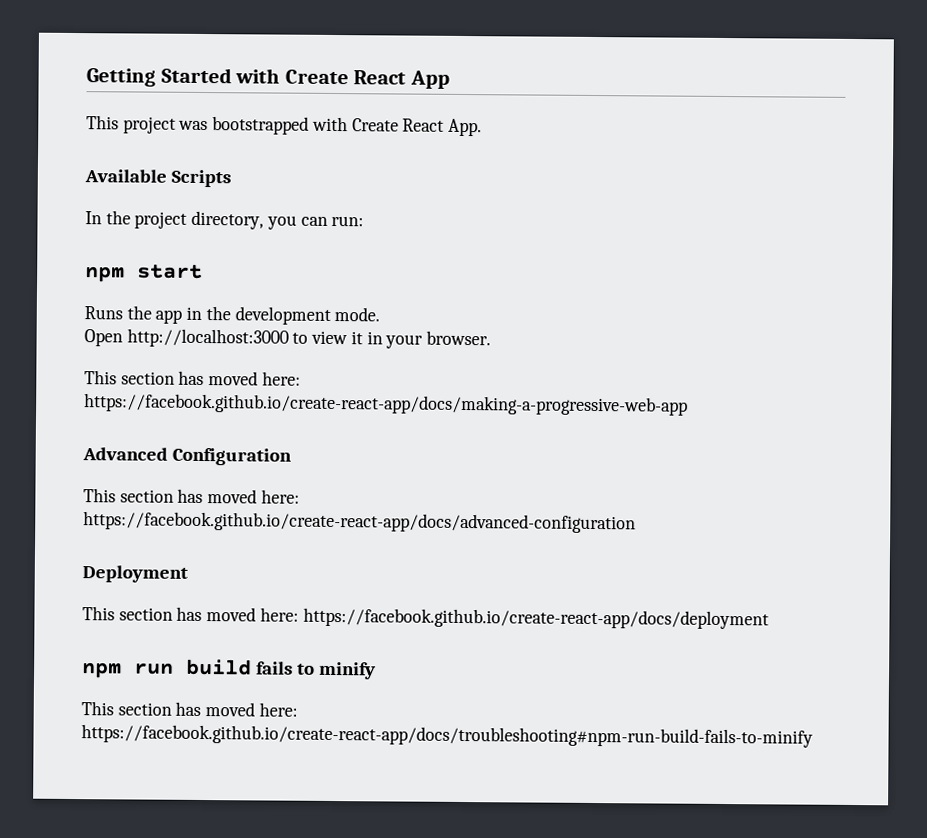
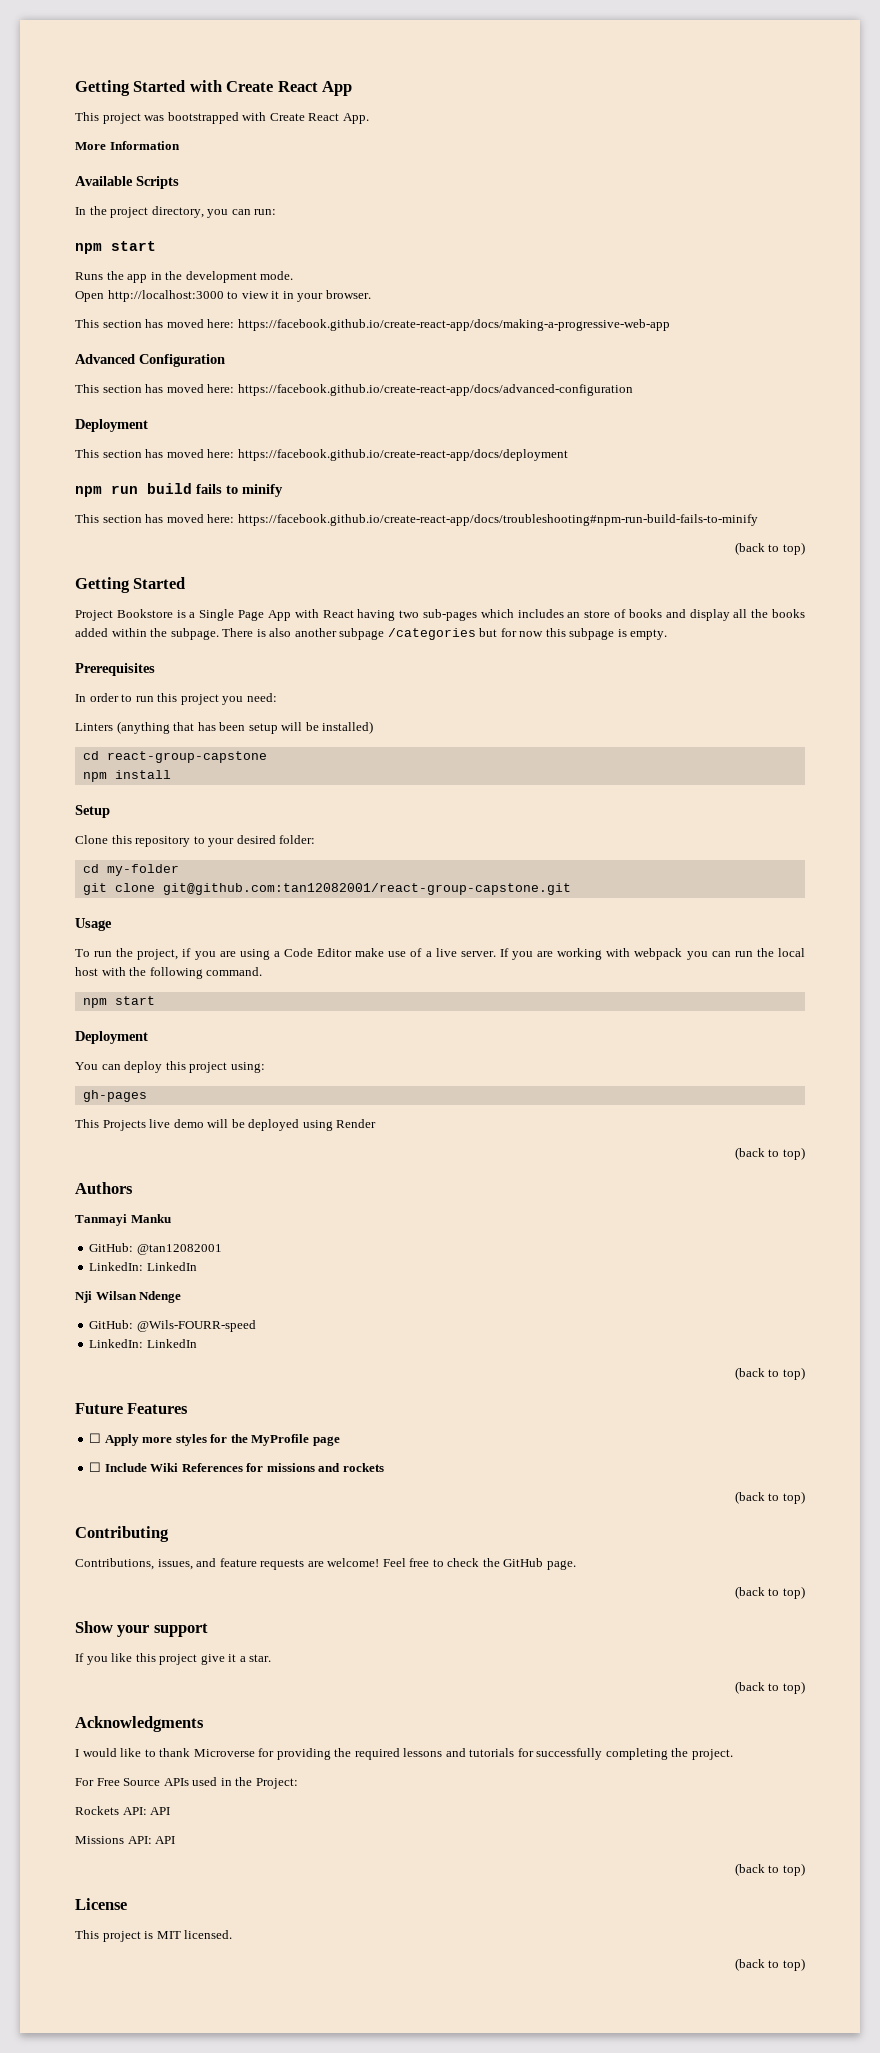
(483, 127) none -> [75,141,180,150] // More Information
(813, 736) none -> [734,542,805,555] [75,577,186,593] [75,609,806,621] [75,628,668,640] [75,663,155,676] [75,693,277,705] [75,721,374,734] [82,751,267,763] [82,770,171,782] [75,805,110,818] [75,835,316,847] [82,864,179,876] [82,883,571,895] [75,918,112,931] [75,948,805,960] [75,967,263,979] [82,996,155,1008] [75,1031,148,1044] [75,1061,265,1073] [82,1090,147,1102] [75,1119,377,1131] [734,1147,805,1160] [75,1182,133,1194] [75,1214,171,1226] [89,1243,222,1255] [89,1262,197,1271] [75,1291,182,1303] [89,1320,256,1332] [89,1339,197,1348] [734,1367,805,1380] [75,1403,189,1414] [89,1433,340,1446] [89,1462,384,1472] [734,1491,805,1504] [75,1526,169,1542] [75,1558,576,1570] [734,1586,805,1599] [75,1621,208,1637] [75,1653,272,1665] [734,1681,805,1694] [75,1716,204,1732] [75,1748,733,1760] [75,1777,298,1789] [75,1806,171,1815] [75,1836,176,1844] [734,1863,805,1876] [75,1898,127,1910] [75,1930,233,1942] [734,1958,805,1971] // (back to top) // Getting Started // Project Bookstore is a Single Page App with React having two sub-pages which includes an store of books and display all the books added within the subpage. There is also another subpage /categories but for now this subpage is empty. // Prerequisites // In order to run this project you need: // Linters (anything that has been setup will be installed) // cd react-group-capstone // npm install // Setup // Clone this repository to your desired folder: // cd my-folder // git clone git@github.com:tan12082001/react-group-capstone.git // Usage // To run the project, if you are using a Code Editor make use of a live server. If you are working with webpack you can run the local host with the following command. // npm start // Deployment // You can deploy this project using: // gh-pages // This Projects live demo will be deployed using Render // (back to top) // Authors // Tanmayi Manku // GitHub: @tan12082001 // LinkedIn: LinkedIn // Nji Wilsan Ndenge // GitHub: @Wils-FOURR-speed // LinkedIn: LinkedIn // (back to top) // Future Features // ☐ Apply more styles for the MyProfile page // ☐ Include Wiki References for missions and rockets // (back to top) // Contributing // Contributions, issues, and feature requests are welcome! Feel free to check the GitHub page. // (back to top) // Show your support // If you like this project give it a star. // (back to top) // Acknowledgments // I would like to thank Microverse for providing the required lessons and tutorials for successfully completing the project. // For Free Source APIs used in the Project: // Rockets API: API // Missions API: API // (back to top) // License // This project is MIT licensed. // (back to top)

